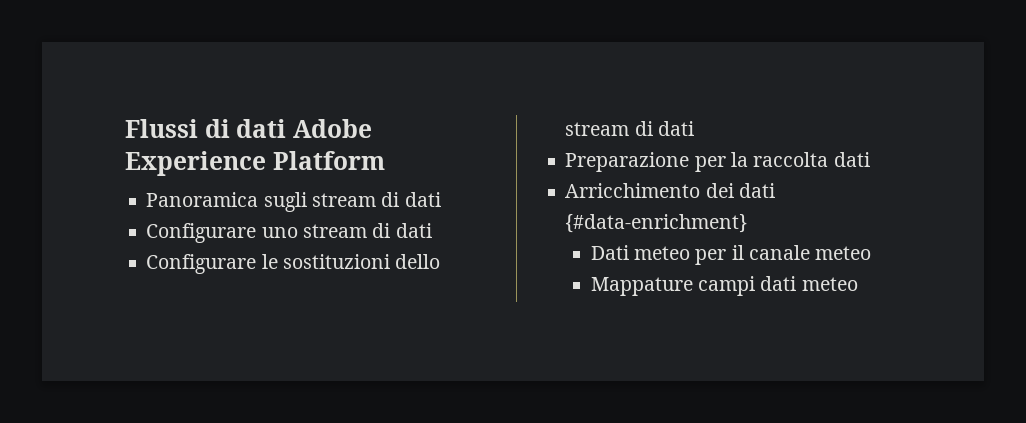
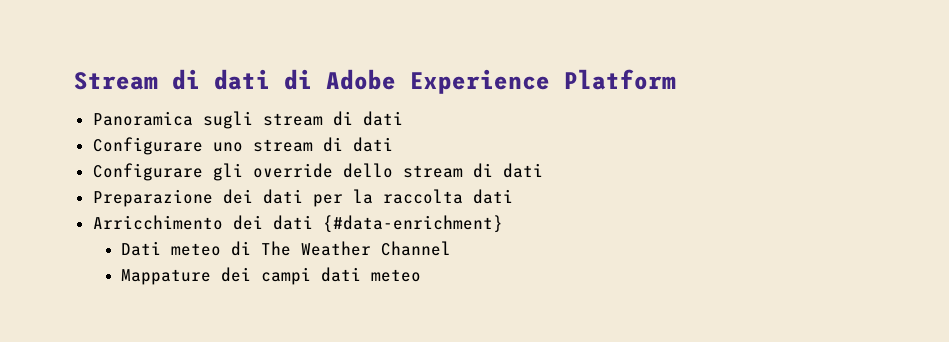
[125,119,287,138] Flussi di dati -> [74,69,312,90] Stream di dati di
[261,254,390,269] le sostituzioni -> [212,163,333,181] gli override
(690, 162) none -> [222,189,303,204] dei dati
[695,245,872,265] per il canale meteo -> [231,241,452,256] di The Weather Channel
(693, 286) none -> [221,267,252,282] dei

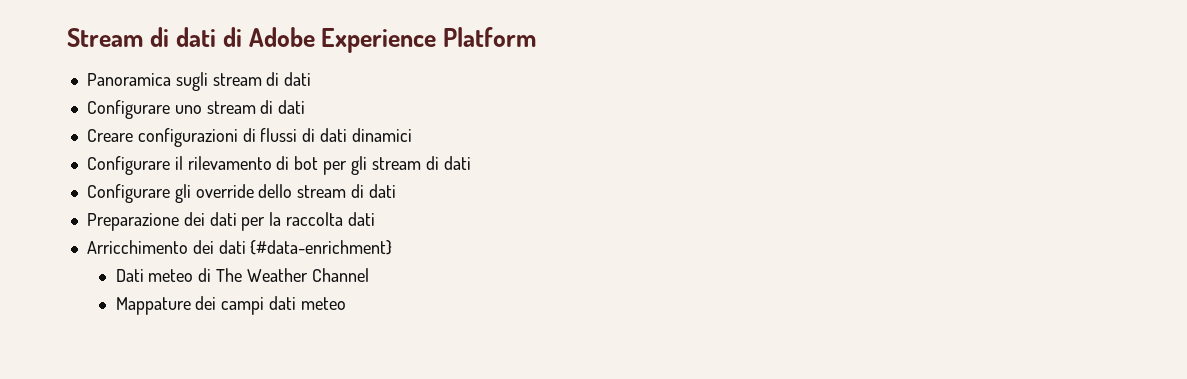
(393, 144) none -> [86,128,412,147] [86,156,471,175] // Creare configurazioni di flussi di dati dinamici // Configurare il rilevamento di bot per gli stream di dati

